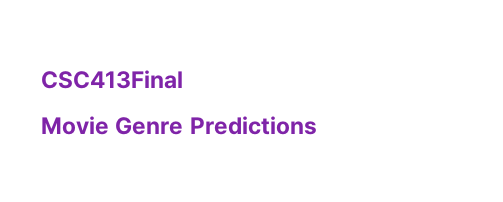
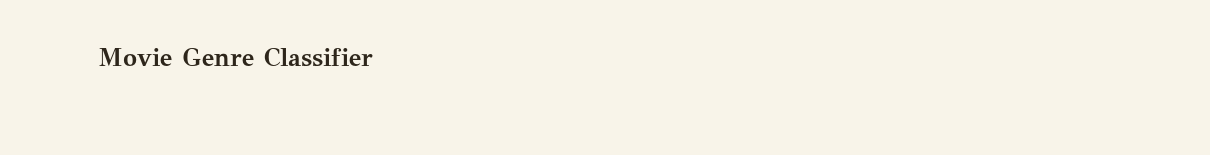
[41,70,183,89] CSC413Final // -> (98, 57) none
[189,116,317,135] Predictions -> [264,47,373,67] Classifier

